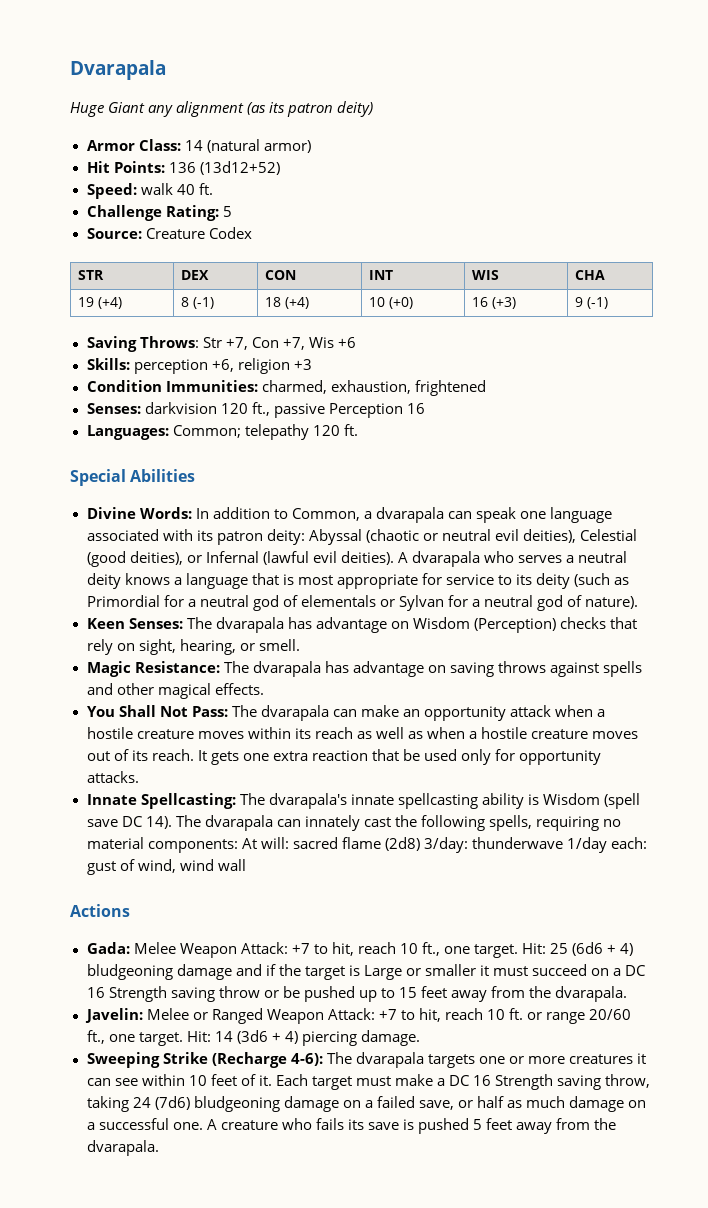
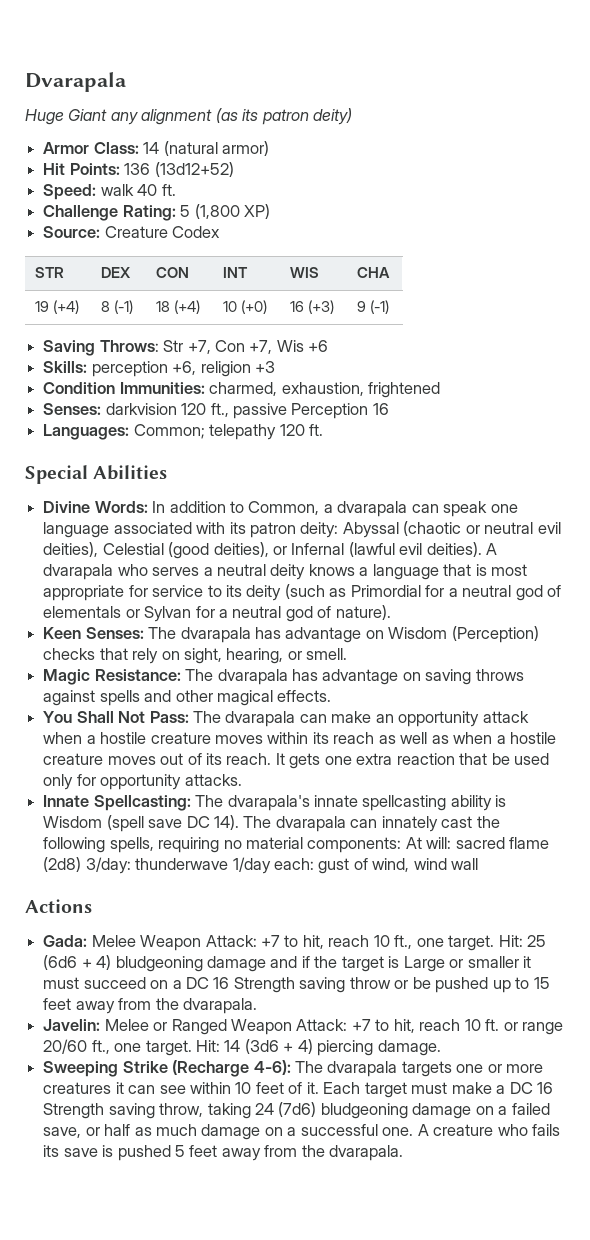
(232, 211) none -> [194,204,270,219] (1,800 XP)

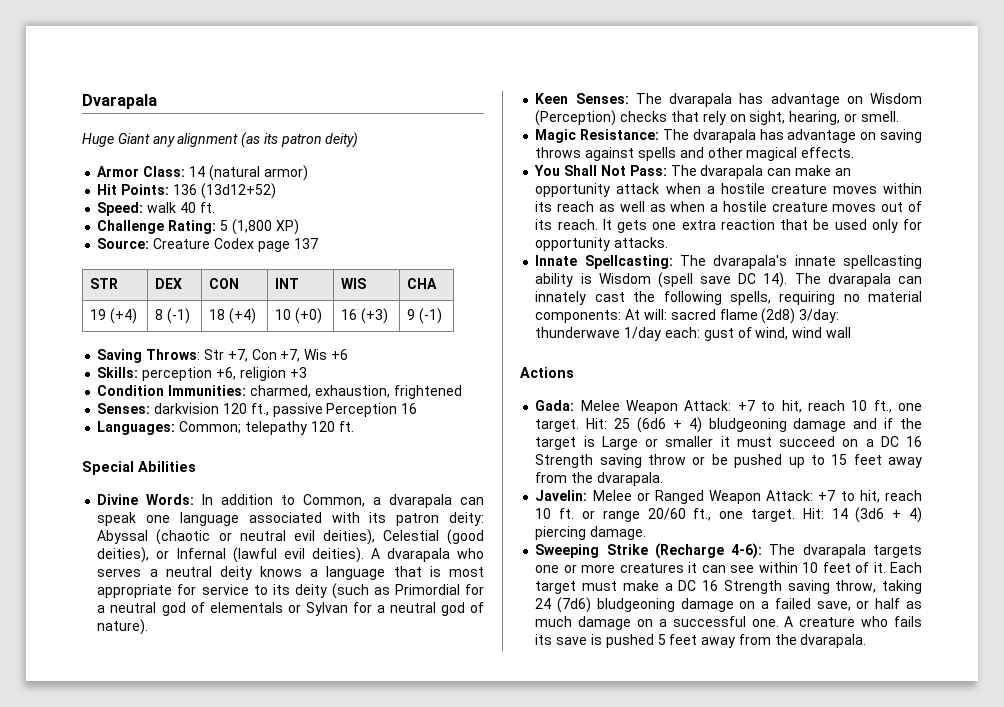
(221, 232) none -> [257,238,318,252] page 137

